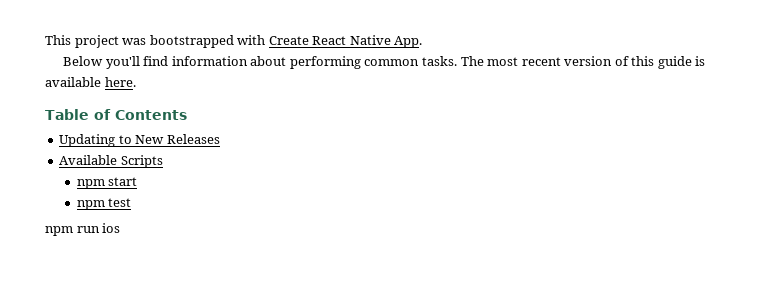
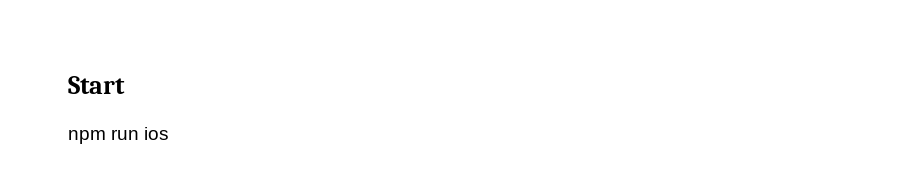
[45,35,423,48] [63,56,706,69] [45,77,136,87] [45,109,187,120] [59,134,220,147] [59,155,163,168] [76,177,138,189] [76,198,132,210] This project was bootstrapped with Create React Native App. // Below you'll find information about performing common tasks. The most recent version of this guide is available here. // Table of Contents // Updating to New Releases // Available Scripts // npm start // npm test -> [68,76,125,94] Start

